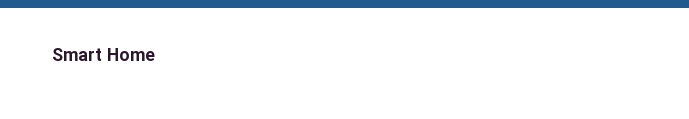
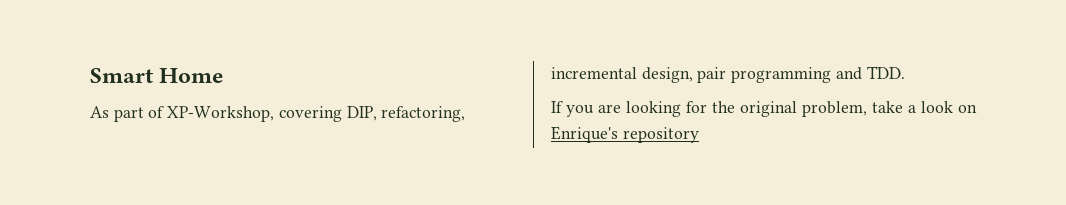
(155, 54) none -> [90,106,466,122] [551,66,905,83] [551,101,977,117] [551,126,699,143] // As part of XP-Workshop, covering DIP, refactoring, incremental design, pair programming and TDD. // If you are looking for the original problem, take a look on Enrique's repository

